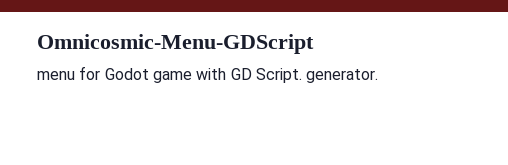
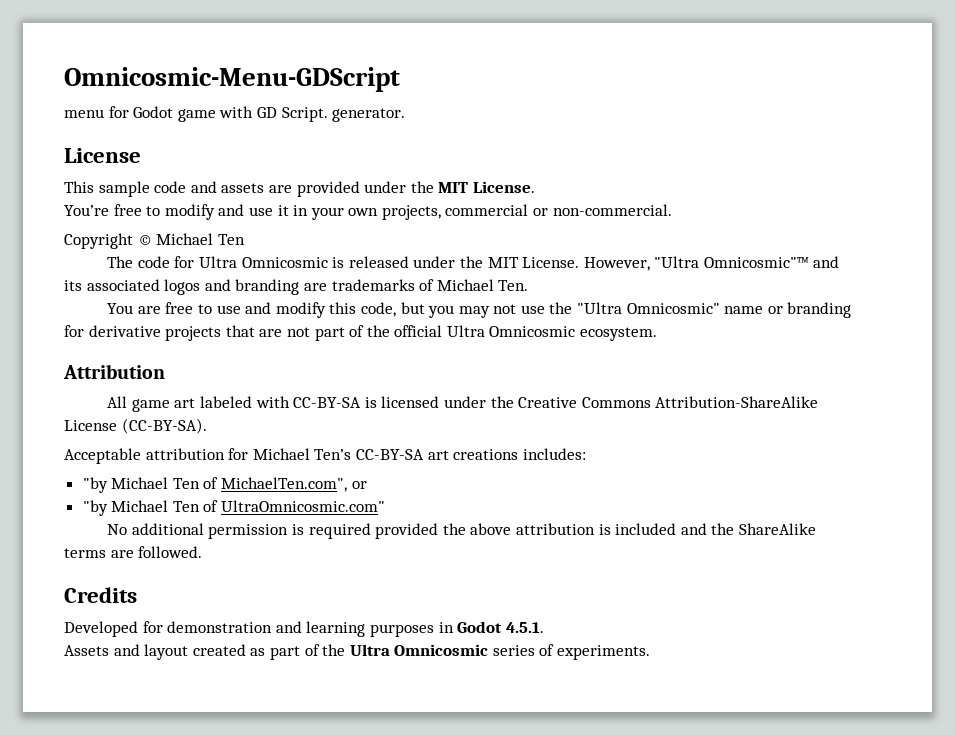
(379, 76) none -> [64,148,141,163] [64,181,535,197] [64,204,672,220] [64,233,245,249] [107,256,840,271] [64,279,529,295] [107,302,852,318] [64,325,658,341] [63,364,165,379] [107,396,819,412] [64,418,207,434] [64,448,586,464] [82,477,367,493] [82,500,386,516] [107,523,816,539] [64,546,203,558] [64,587,137,603] [64,621,544,637] [64,644,651,660] // License // This sample code and assets are provided under the MIT License. // You’re free to modify and use it in your own projects, commercial or non-commercial. // Copyright © Michael Ten // The code for Ultra Omnicosmic is released under the MIT License. However, "Ultra Omnicosmic"™ and its associated logos and branding are trademarks of Michael Ten. // You are free to use and modify this code, but you may not use the "Ultra Omnicosmic" name or branding for derivative projects that are not part of the official Ultra Omnicosmic ecosystem. // Attribution // All game art labeled with CC-BY-SA is licensed under the Creative Commons Attribution-ShareAlike License (CC-BY-SA). // Acceptable attribution for Michael Ten’s CC-BY-SA art creations includes: // "by Michael Ten of MichaelTen.com", or // "by Michael Ten of UltraOmnicosmic.com" // No additional permission is required provided the above attribution is included and the ShareAlike terms are followed. // Credits // Developed for demonstration and learning purposes in Godot 4.5.1. // Assets and layout created as part of the Ultra Omnicosmic series of experiments.

